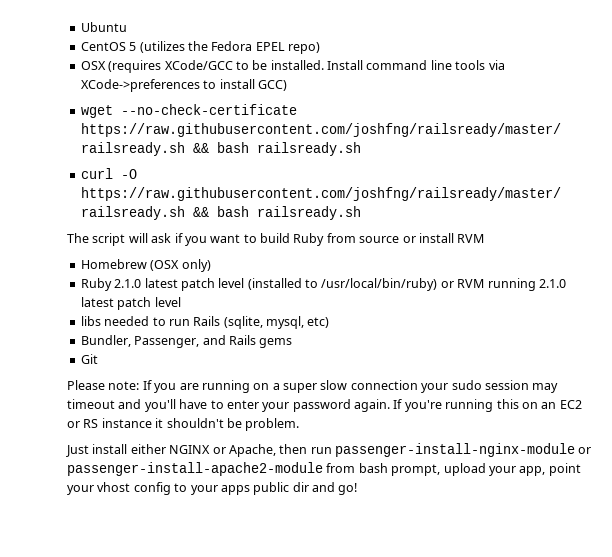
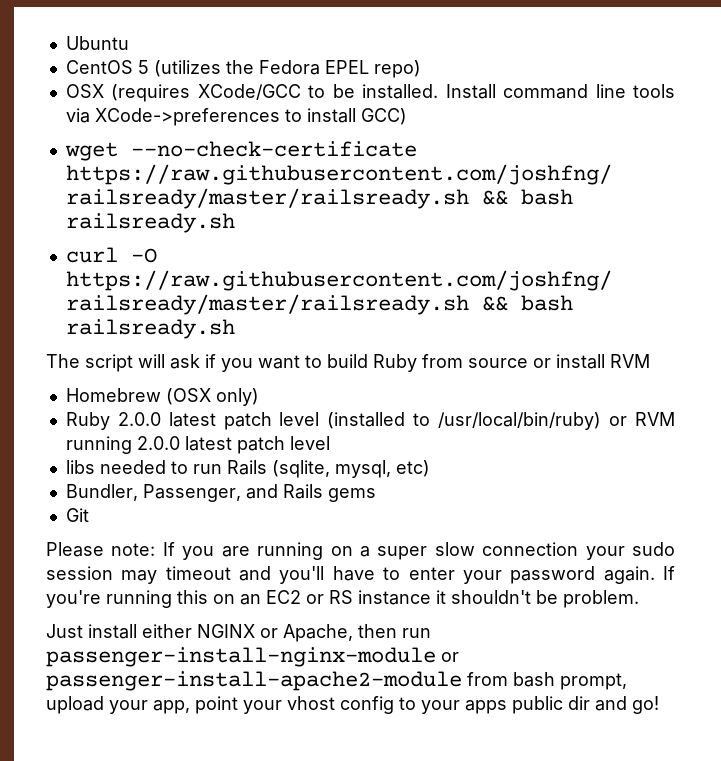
[114,279,142,288] 2.1.0 -> [117,412,161,426] 2.0.0
[538,279,566,288] 2.1.0 -> [136,436,180,450] 2.0.0

